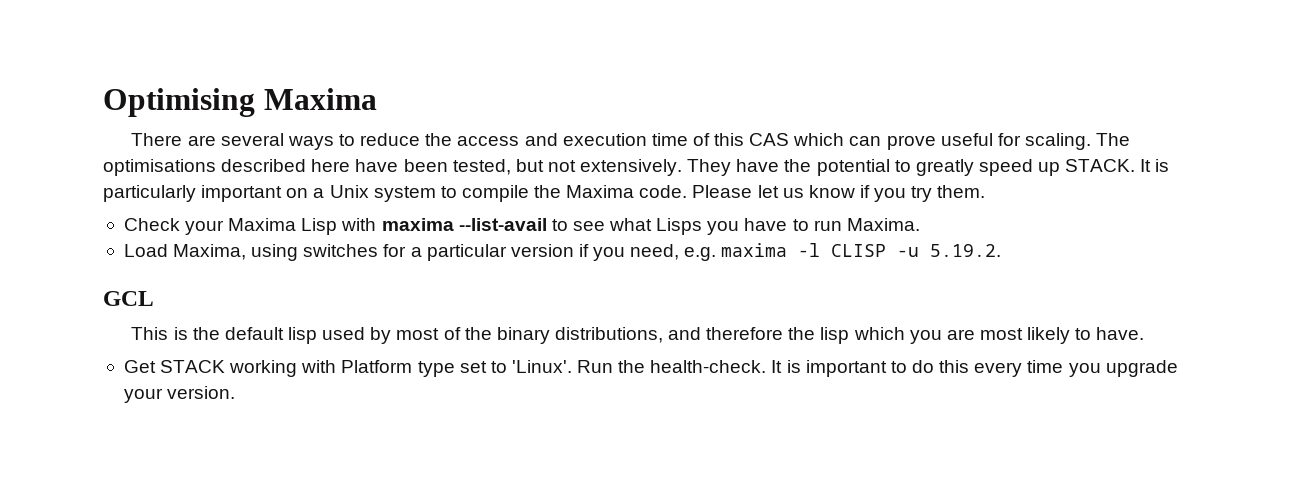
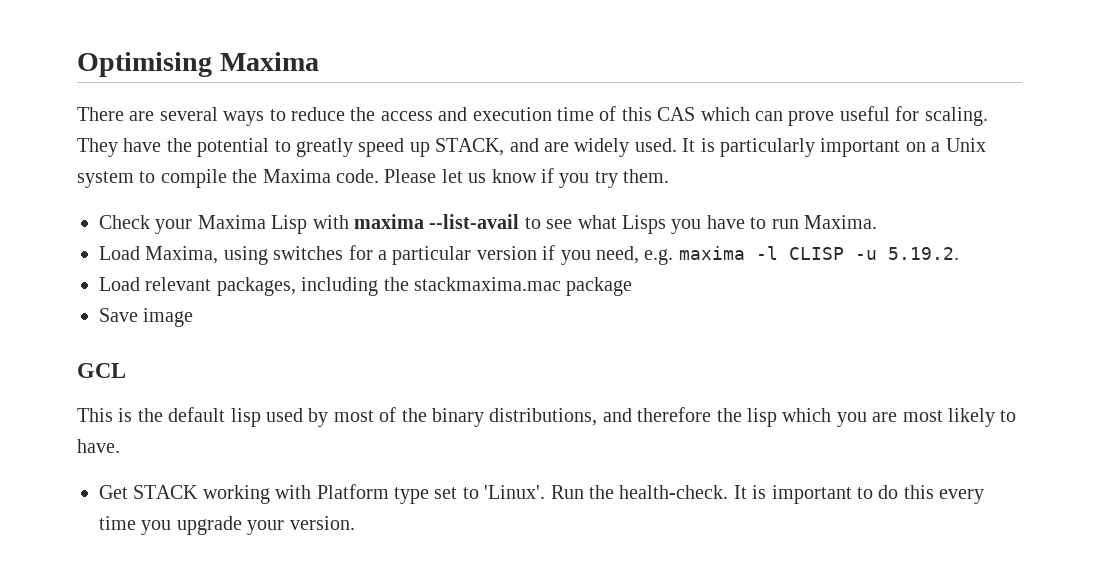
[1096,133,1131,146] [103,159,683,176] The optimisations described here have been tested, but not extensively. -> (988, 116) none
[1065,159,1136,172] STACK. -> [435,138,677,157] STACK, and are widely used.
(1002, 250) none -> [99,277,633,296] [99,308,194,327] // Load relevant packages, including the stackmaxima.mac package // Save image

